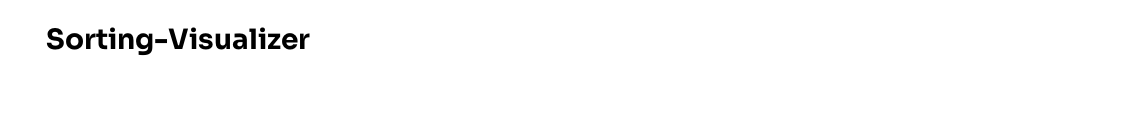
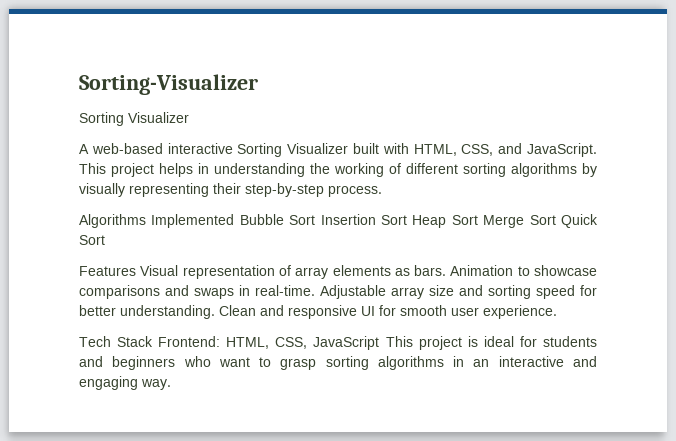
(310, 41) none -> [79,112,189,126] [79,143,598,157] [79,163,597,177] [79,183,382,197] [79,214,598,228] [79,235,105,245] [79,265,597,279] [79,285,597,299] [79,305,557,319] [79,336,597,350] [79,356,597,370] [79,376,171,390] // Sorting Visualizer // A web-based interactive Sorting Visualizer built with HTML, CSS, and JavaScript. This project helps in understanding the working of different sorting algorithms by visually representing their step-by-step process. // Algorithms Implemented Bubble Sort Insertion Sort Heap Sort Merge Sort Quick Sort // Features Visual representation of array elements as bars. Animation to showcase comparisons and swaps in real-time. Adjustable array size and sorting speed for better understanding. Clean and responsive UI for smooth user experience. // Tech Stack Frontend: HTML, CSS, JavaScript This project is ideal for students and beginners who want to grasp sorting algorithms in an interactive and engaging way.

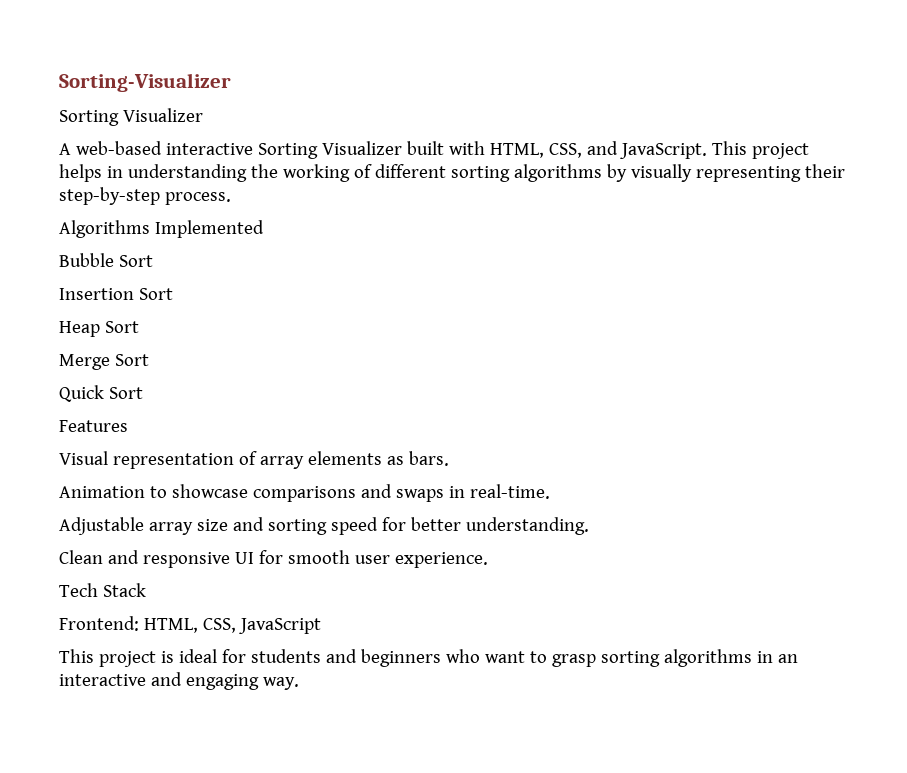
(235, 221) none -> (264, 229) //
(316, 220) none -> (153, 261) //
(407, 220) none -> (173, 294) //
(478, 220) none -> (139, 327) //
(556, 220) none -> (149, 360) //
(136, 271) none -> (128, 426) //
(447, 270) none -> (449, 458) //
(315, 290) none -> (550, 491) //
(215, 312) none -> (589, 526) //
(154, 341) none -> (146, 590) //
(380, 343) none -> (321, 626) //

